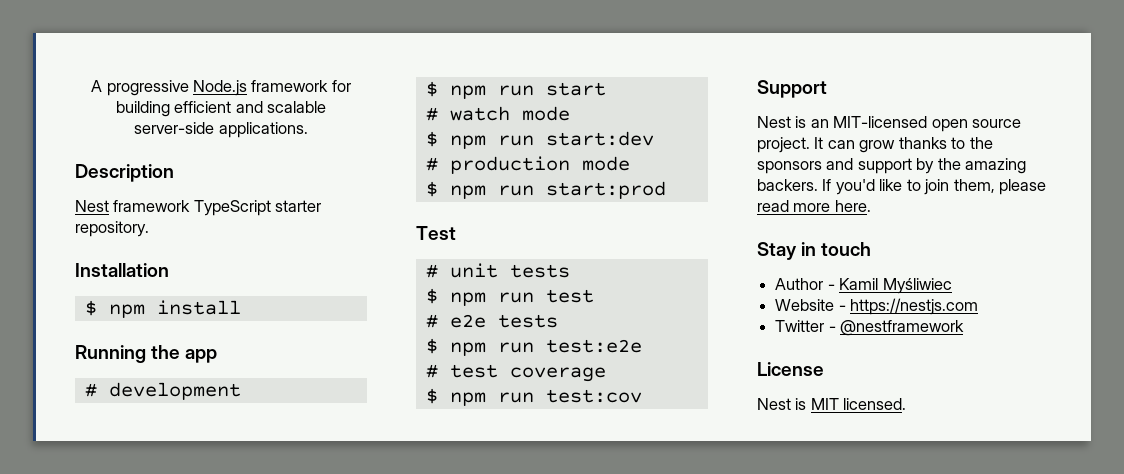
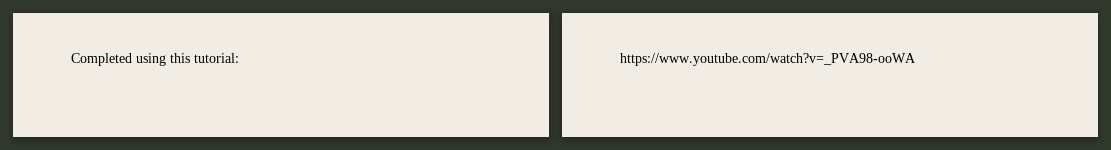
[91,80,351,96] [115,101,327,117] [134,122,308,138] [75,164,174,182] [75,200,322,216] [75,221,149,237] [75,263,169,277] [84,300,241,318] [75,345,218,363] [84,382,241,400] [425,81,606,99] [425,106,570,121] [425,131,654,149] [425,156,630,174] [425,181,666,199] [416,226,456,240] [425,263,570,278] [425,288,594,306] [425,314,558,328] [425,338,642,356] [425,364,606,382] [425,388,642,406] [757,80,827,98] [757,116,1022,132] [757,137,993,153] [757,158,1027,174] [757,179,1047,195] [757,200,871,212] [757,242,872,260] [775,278,952,294] [775,298,979,315] [775,320,965,336] [757,362,824,376] [757,398,907,410] A progressive Node.js framework for building efficient and scalable server-side applications. // Description // Nest framework TypeScript starter repository. // Installation // $ npm install // Running the app // # development // $ npm run start // # watch mode // $ npm run start:dev // # production mode // $ npm run start:prod // Test // # unit tests // $ npm run test // # e2e tests // $ npm run test:e2e // # test coverage // $ npm run test:cov // Support // Nest is an MIT-licensed open source project. It can grow thanks to the sponsors and support by the amazing backers. If you'd like to join them, please read more here. // Stay in touch // Author - Kamil Myśliwiec // Website - https://nestjs.com // Twitter - @nestframework // License // Nest is MIT licensed. -> [71,53,916,66] Completed using this tutorial: https://www.youtube.com/watch?v=_PVA98-ooWA

